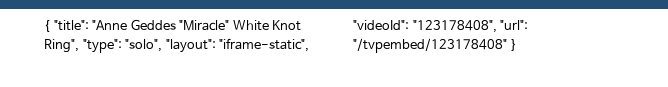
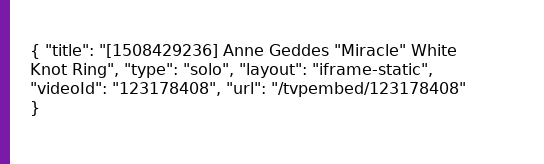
[92,20,128,30] "Anne -> [99,44,264,58] "[1508429236] Anne

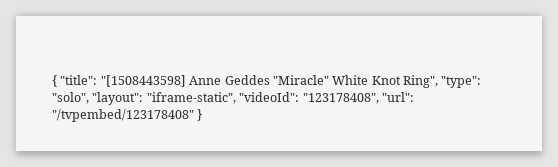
[99,44,218,58] "[1508429236] -> [100,75,186,87] "[1508443598]

